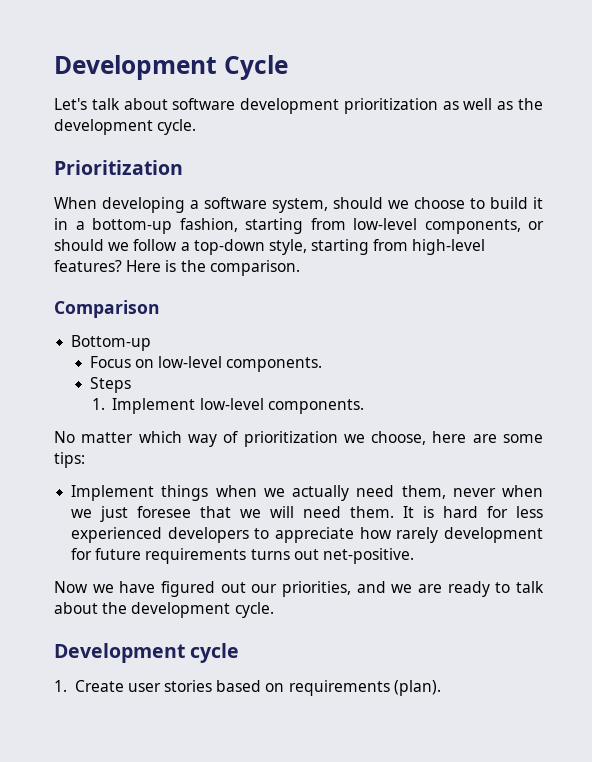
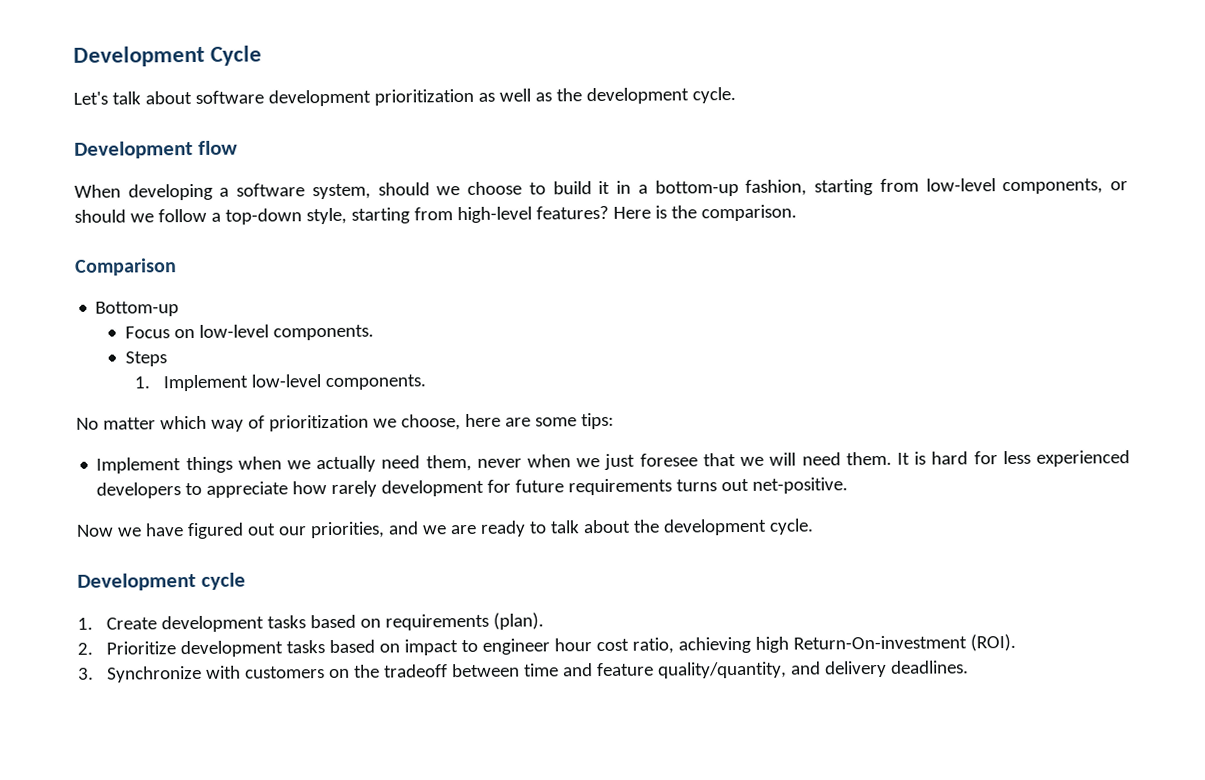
[54,160,183,175] Prioritization -> [74,140,238,159] Development flow
[127,680,213,692] user stories -> [161,615,307,633] development tasks
(441, 688) none -> [77,633,1017,658] [78,660,970,683] // 2. Prioritize development tasks based on impact to engineer hour cost ratio, achieving high Return-On-investment (ROI). // 3. Synchronize with customers on the tradeoff between time and feature quality/quantity, and delivery deadlines.

